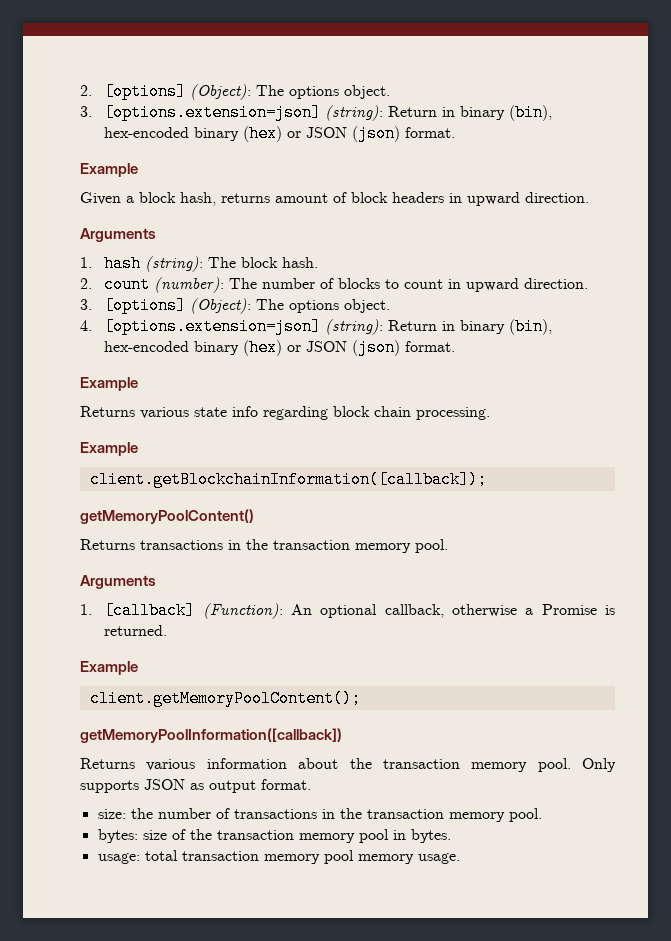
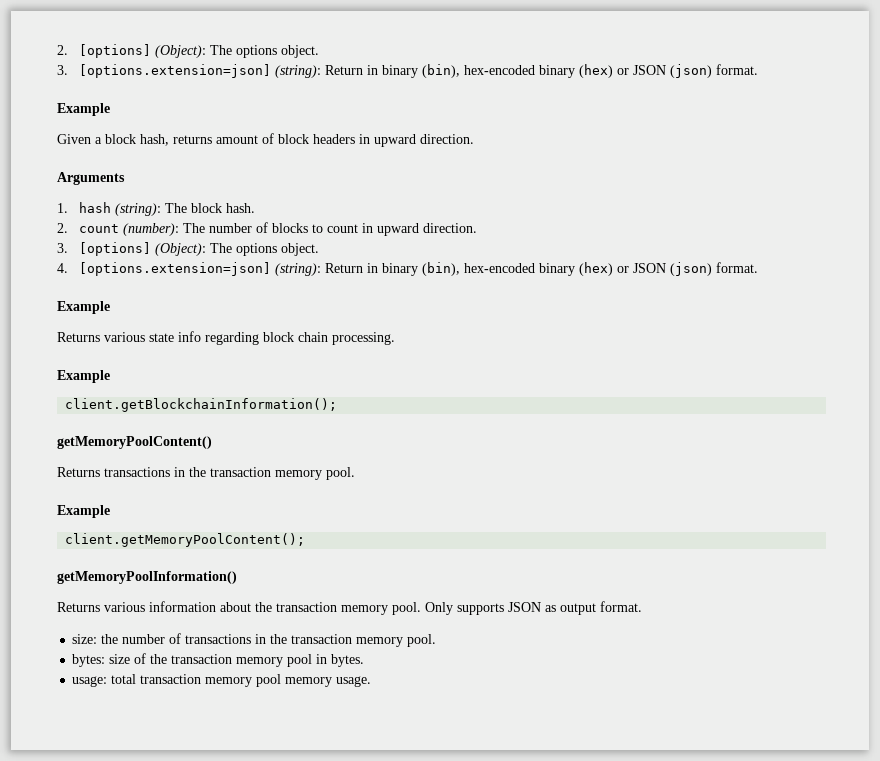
[89,471,487,488] client.getBlockchainInformation([callback]); -> [65,398,338,412] client.getBlockchainInformation();
[80,575,156,589] [80,602,616,619] [104,625,168,636] // Arguments // 1. [callback] (Function): An optional callback, otherwise a Promise is returned. -> (355, 473) none
[80,728,342,743] getMemoryPoolInformation([callback]) -> [57,571,237,584] getMemoryPoolInformation()

